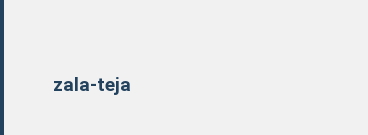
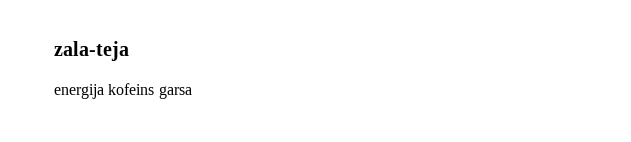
(131, 86) none -> [54,83,192,99] // energija kofeins garsa

